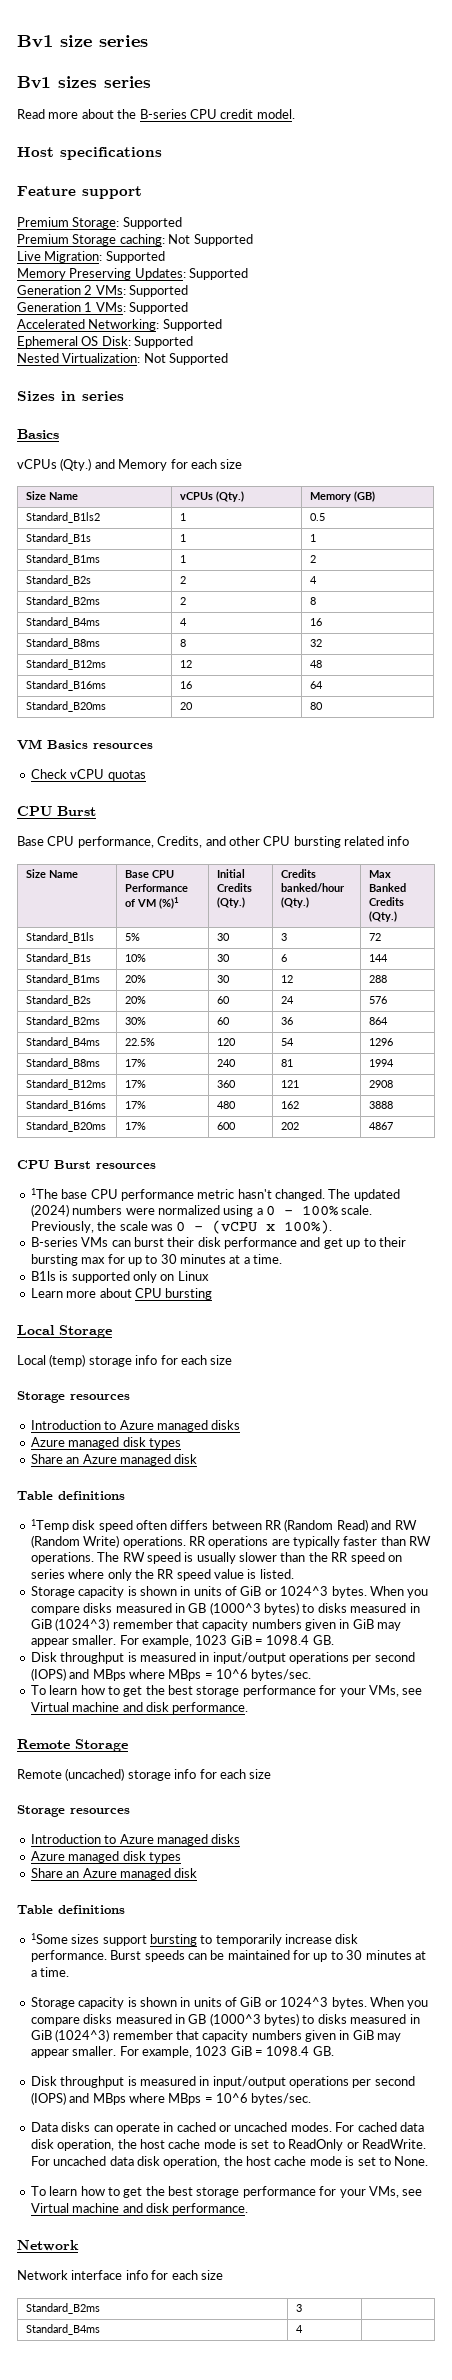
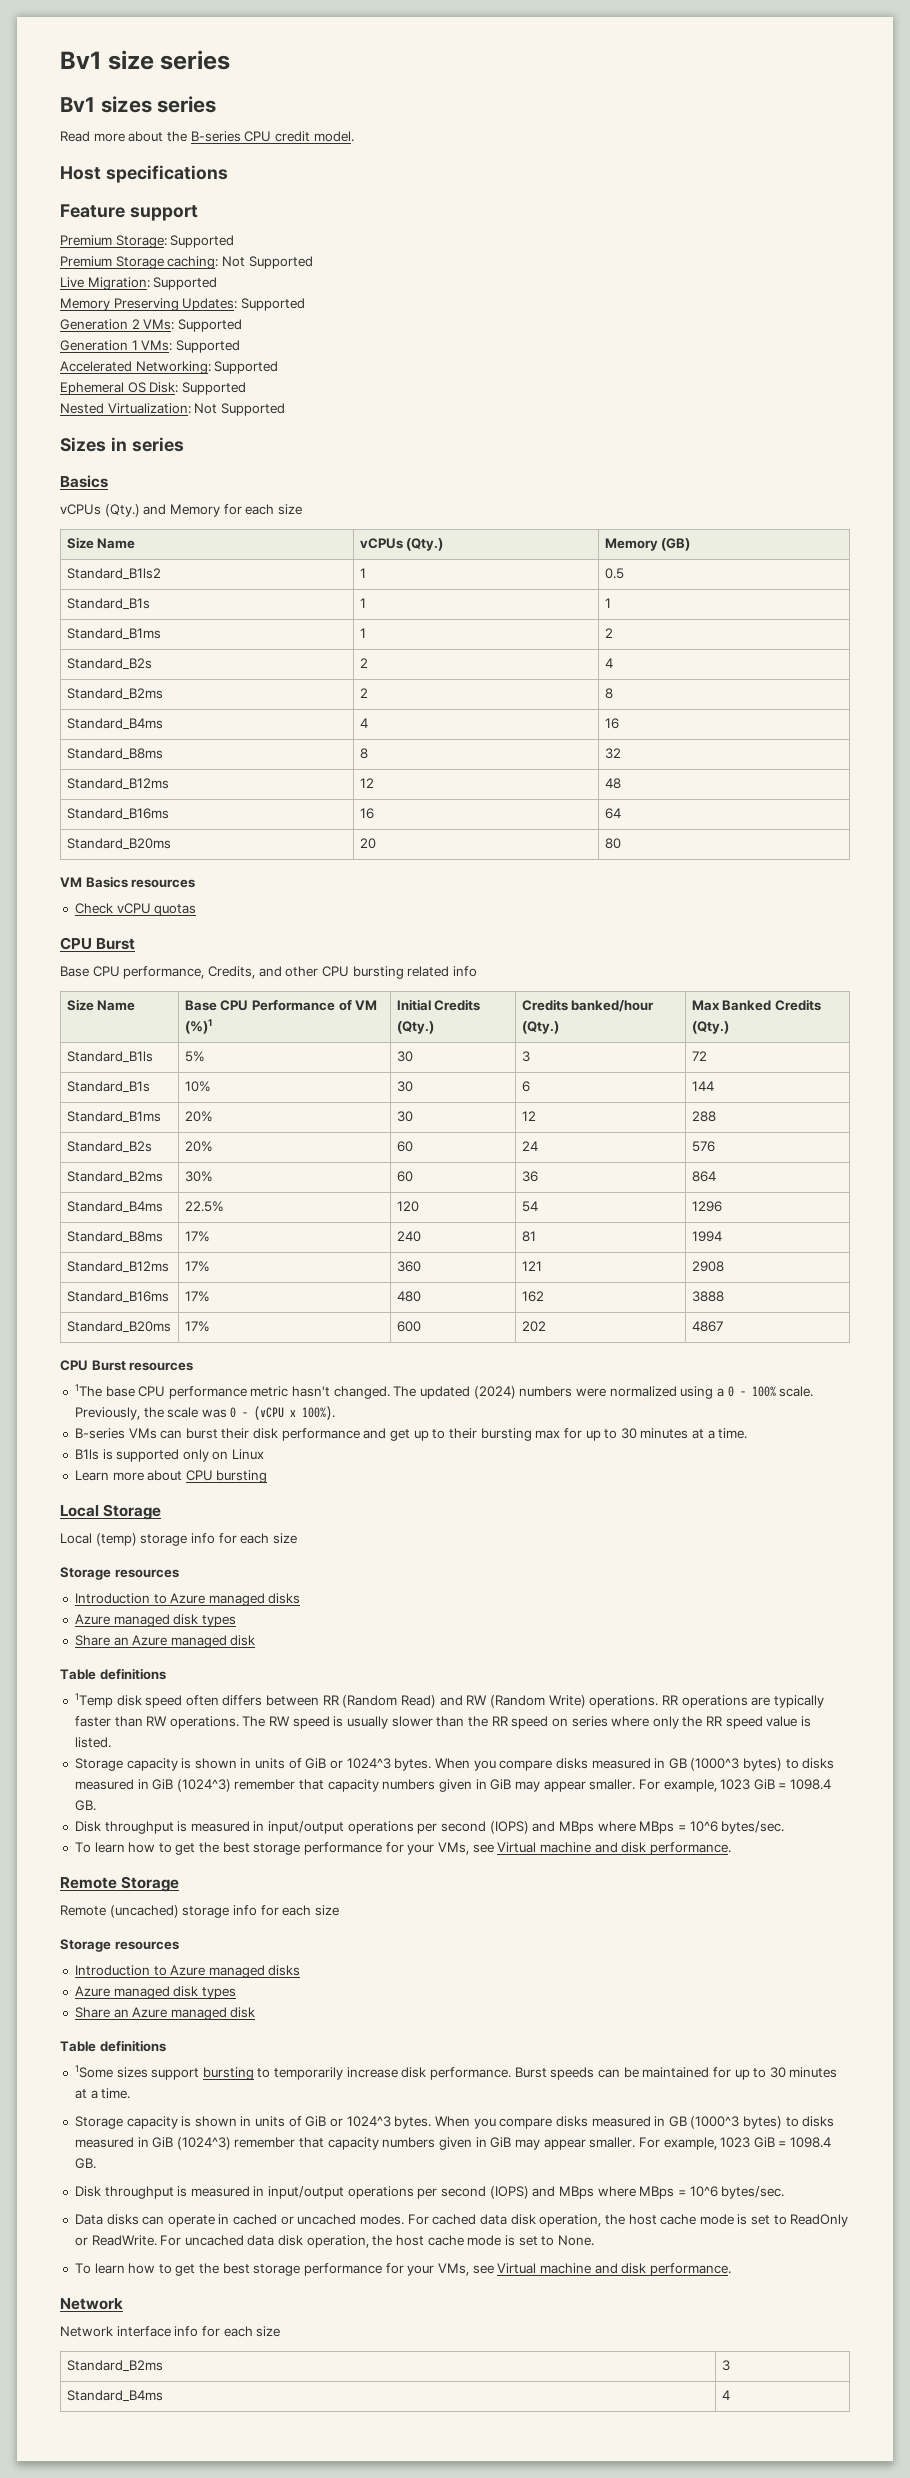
[26,2324,101,2335] [296,2325,304,2333] | // Standard_B4ms | 4 | -> [66,2390,163,2402] [721,2390,730,2400] // Standard_B4ms | 4

